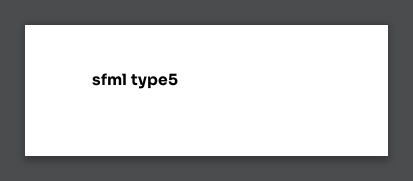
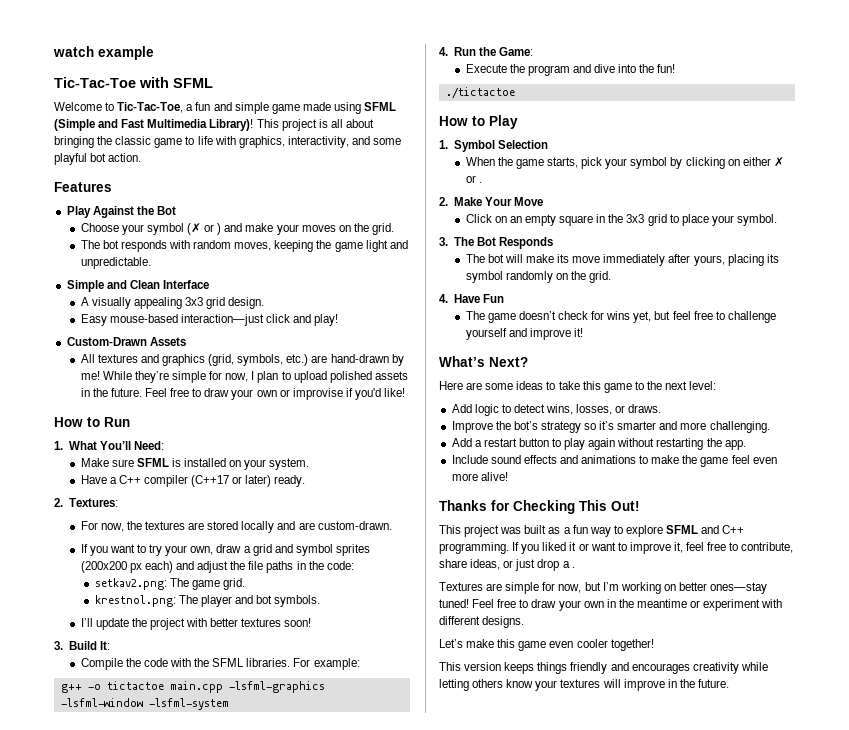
[92,73,179,89] sfml type5 -> [53,46,154,60] [54,77,213,88] [54,102,397,114] [54,119,374,131] [54,136,402,148] [54,153,142,165] [54,182,112,192] [66,206,176,218] [80,223,394,235] [80,240,408,252] [80,257,151,269] [66,280,209,292] [80,297,265,309] [80,314,339,326] [66,337,186,346] [80,354,404,366] [80,371,408,383] [80,388,406,400] [54,417,130,427] [54,441,164,450] [80,458,310,470] [80,475,306,487] [54,498,118,507] [80,521,392,533] [80,544,370,556] [80,561,354,573] [94,578,246,590] [94,595,321,607] [80,618,312,630] [54,641,110,650] [80,658,360,670] [60,681,325,693] [60,698,229,710] [439,47,533,56] [465,64,676,76] [445,87,515,99] [439,115,518,129] [439,140,548,152] [465,157,784,169] [465,175,482,183] [439,197,543,206] [465,214,777,226] [439,237,553,249] [465,254,779,266] [465,271,612,283] [439,294,504,303] [465,311,776,323] [465,328,583,340] [439,356,528,367] [439,381,717,393] [451,404,662,416] [451,421,770,433] [451,438,746,450] [451,455,777,467] [451,472,508,481] [439,500,640,514] [439,525,745,537] [439,542,794,554] [439,559,575,571] [439,582,768,594] [439,599,783,611] [439,616,525,628] [439,639,654,651] [439,662,768,674] [439,679,729,691] watch example // Tic-Tac-Toe with SFML // Welcome to Tic-Tac-Toe, a fun and simple game made using SFML (Simple and Fast Multimedia Library)! This project is all about bringing the classic game to life with graphics, interactivity, and some playful bot action. // Features // Play Against the Bot // Choose your symbol (✗ or ) and make your moves on the grid. // The bot responds with random moves, keeping the game light and unpredictable. // Simple and Clean Interface // A visually appealing 3x3 grid design. // Easy mouse-based interaction—just click and play! // Custom-Drawn Assets // All textures and graphics (grid, symbols, etc.) are hand-drawn by me! While they’re simple for now, I plan to upload polished assets in the future. Feel free to draw your own or improvise if you'd like! // How to Run // 1. What You’ll Need: // Make sure SFML is installed on your system. // Have a C++ compiler (C++17 or later) ready. // 2. Textures: // For now, the textures are stored locally and are custom-drawn. // If you want to try your own, draw a grid and symbol sprites (200x200 px each) and adjust the file paths in the code: // setkav2.png: The game grid. // krestnol.png: The player and bot symbols. // I’ll update the project with better textures soon! // 3. Build It: // Compile the code with the SFML libraries. For example: // g++ -o tictactoe main.cpp -lsfml-graphics -lsfml-window -lsfml-system // 4. Run the Game: // Execute the program and dive into the fun! // ./tictactoe // How to Play // 1. Symbol Selection // When the game starts, pick your symbol by clicking on either ✗ or . // 2. Make Your Move // Click on an empty square in the 3x3 grid to place your symbol. // 3. The Bot Responds // The bot will make its move immediately after yours, placing its symbol randomly on the grid. // 4. Have Fun // The game doesn’t check for wins yet, but feel free to challenge yourself and improve it! // What’s Next? // Here are some ideas to take this game to the next level: // Add logic to detect wins, losses, or draws. // Improve the bot’s strategy so it’s smarter and more challenging. // Add a restart button to play again without restarting the app. // Include sound effects and animations to make the game feel even more alive! // Thanks for Checking This Out! // This project was built as a fun way to explore SFML and C++ programming. If you liked it or want to improve it, feel free to contribute, share ideas, or just drop a . // Textures are simple for now, but I’m working on better ones—stay tuned! Feel free to draw your own in the meantime or experiment with different designs. // Let’s make this game even cooler together! // This version keeps things friendly and encourages creativity while letting others know your textures will improve in the future.

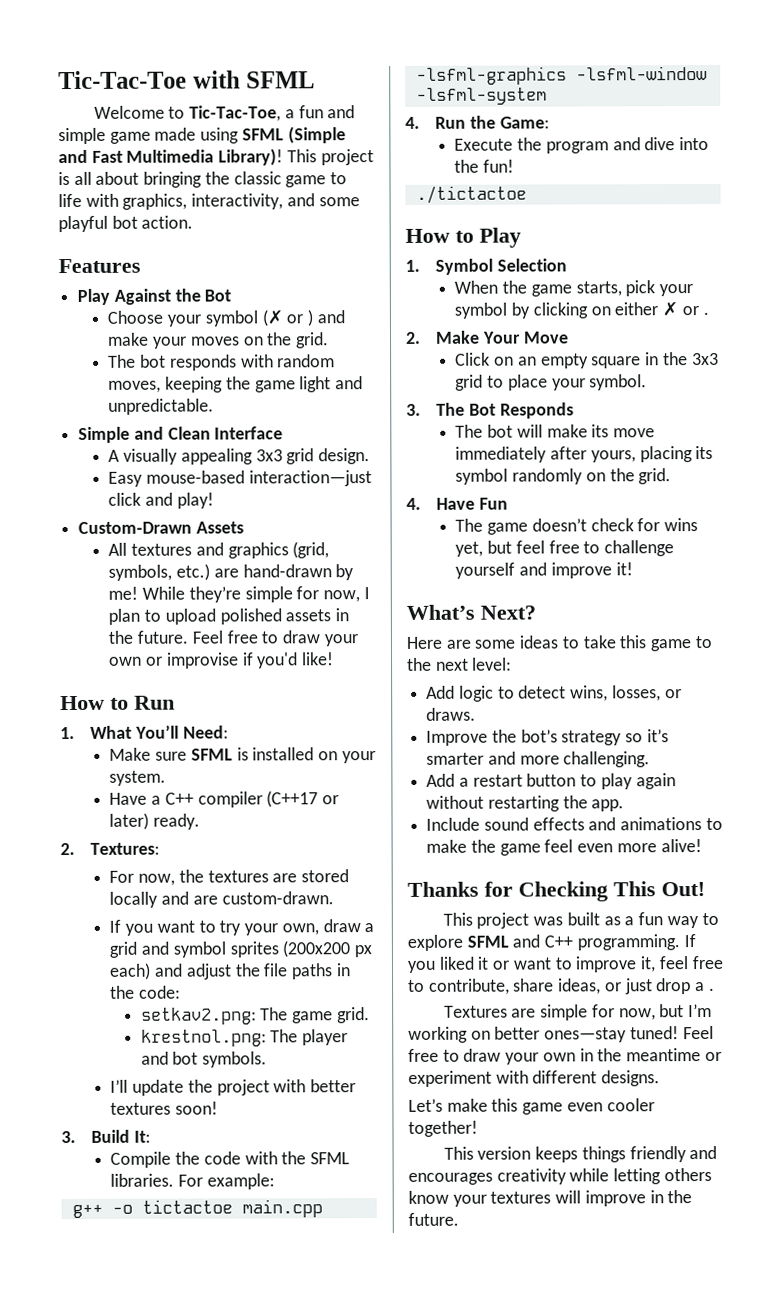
[53,46,154,60] watch example // -> (58, 80) none

